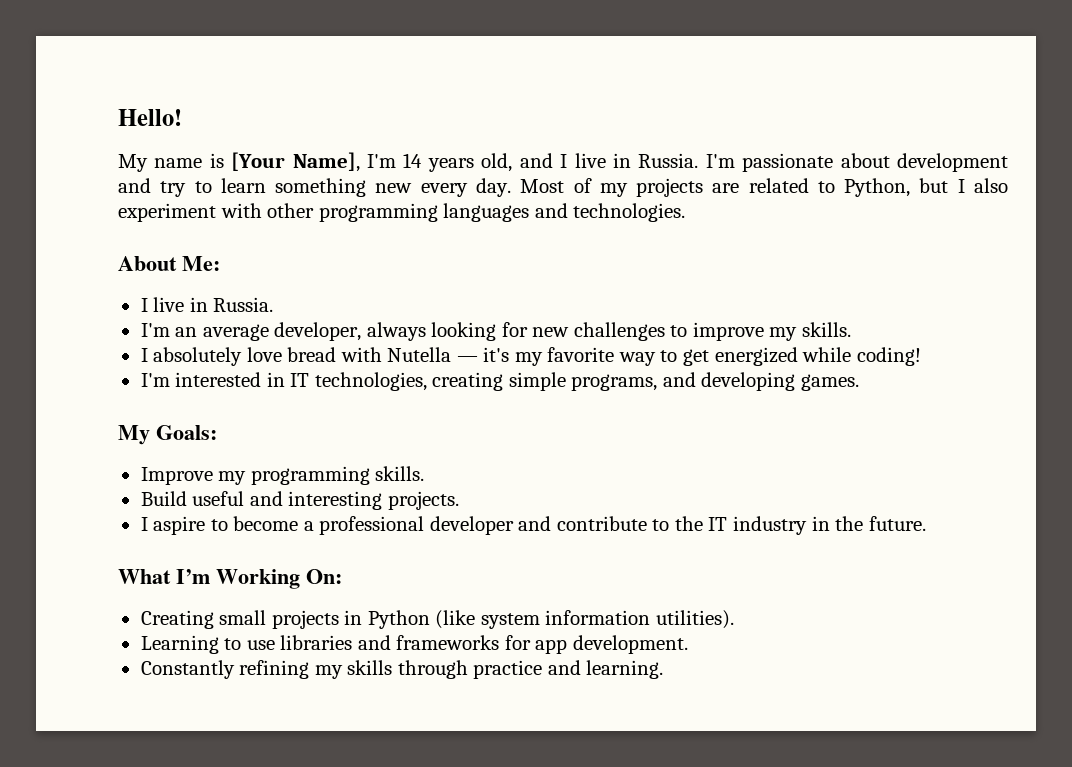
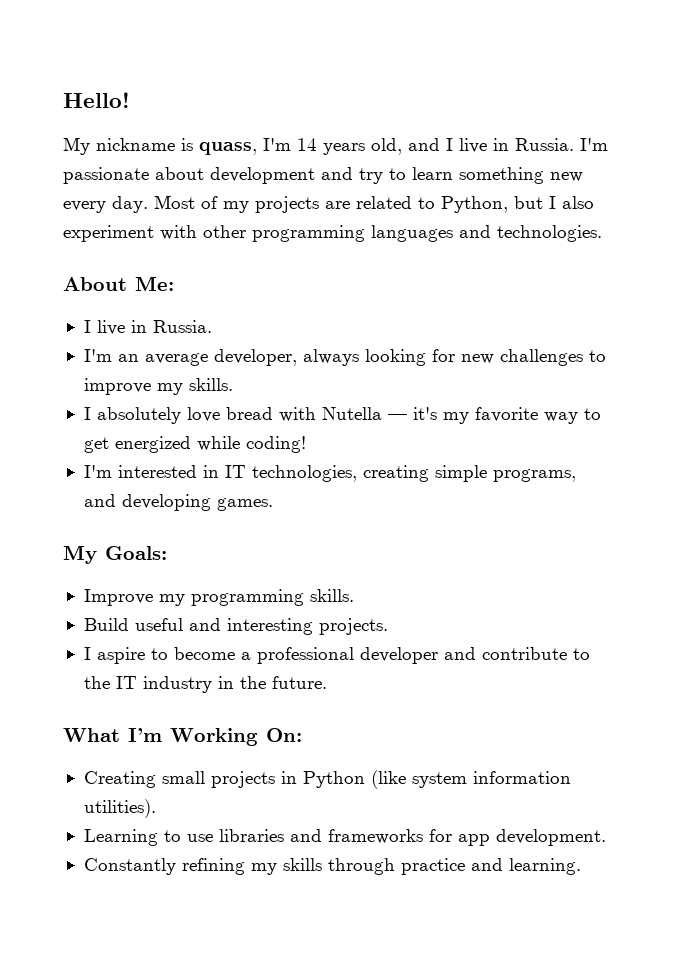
[154,152,360,172] name is [Your Name], -> [96,138,257,155] nickname is quass,

